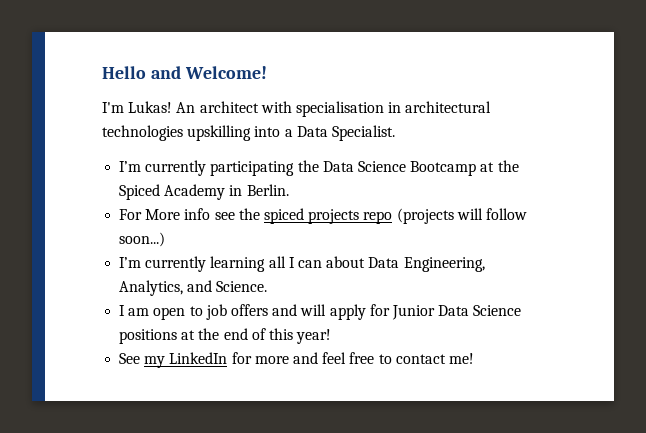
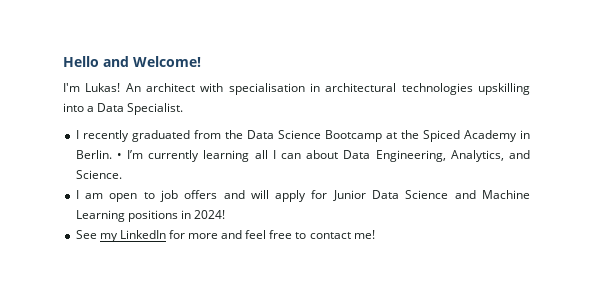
[119,160,295,176] I’m currently participating -> [75,130,221,142] I recently graduated from
[119,208,527,224] [119,232,166,247] // For More info see the spiced projects repo (projects will follow soon...) // -> [116,153,122,159] •
[119,328,332,344] positions at the end of this year! -> [454,190,531,199] [75,210,225,222] and Machine Learning positions in 2024!

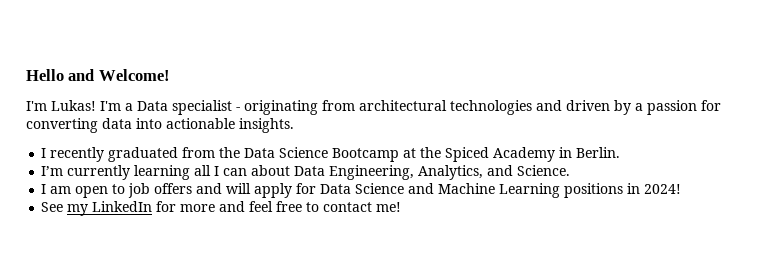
[125,83,530,95] [63,103,184,115] An architect with specialisation in architectural technologies upskilling into a Data Specialist. -> [100,100,721,115] [26,118,294,133] I'm a Data specialist - originating from architectural technologies and driven by a passion for converting data into actionable insights.
[116,153,122,159] • -> (621, 152) //
[332,190,366,201] Junior -> (317, 188) none

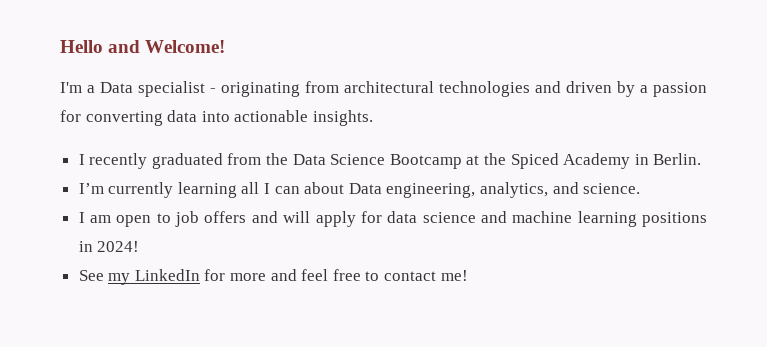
[51,100,121,111] Lukas! I'm -> (82, 87) none
[329,165,571,180] Engineering, Analytics, and Science. -> [386,182,641,198] engineering, analytics, and science.
[320,183,561,198] Data Science and Machine Learning -> [387,211,637,227] data science and machine learning

